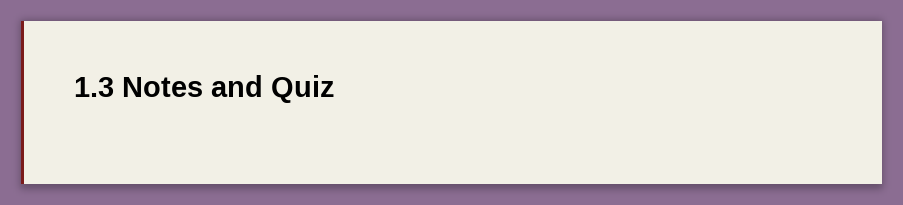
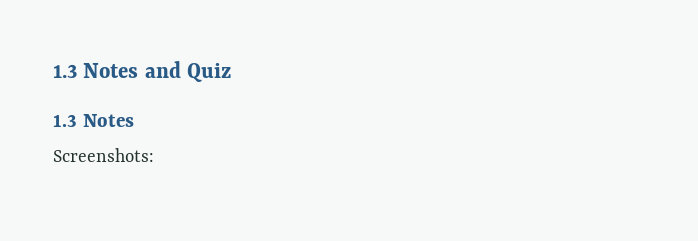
(335, 89) none -> [53,114,134,127] [53,148,154,162] // 1.3 Notes // Screenshots:

